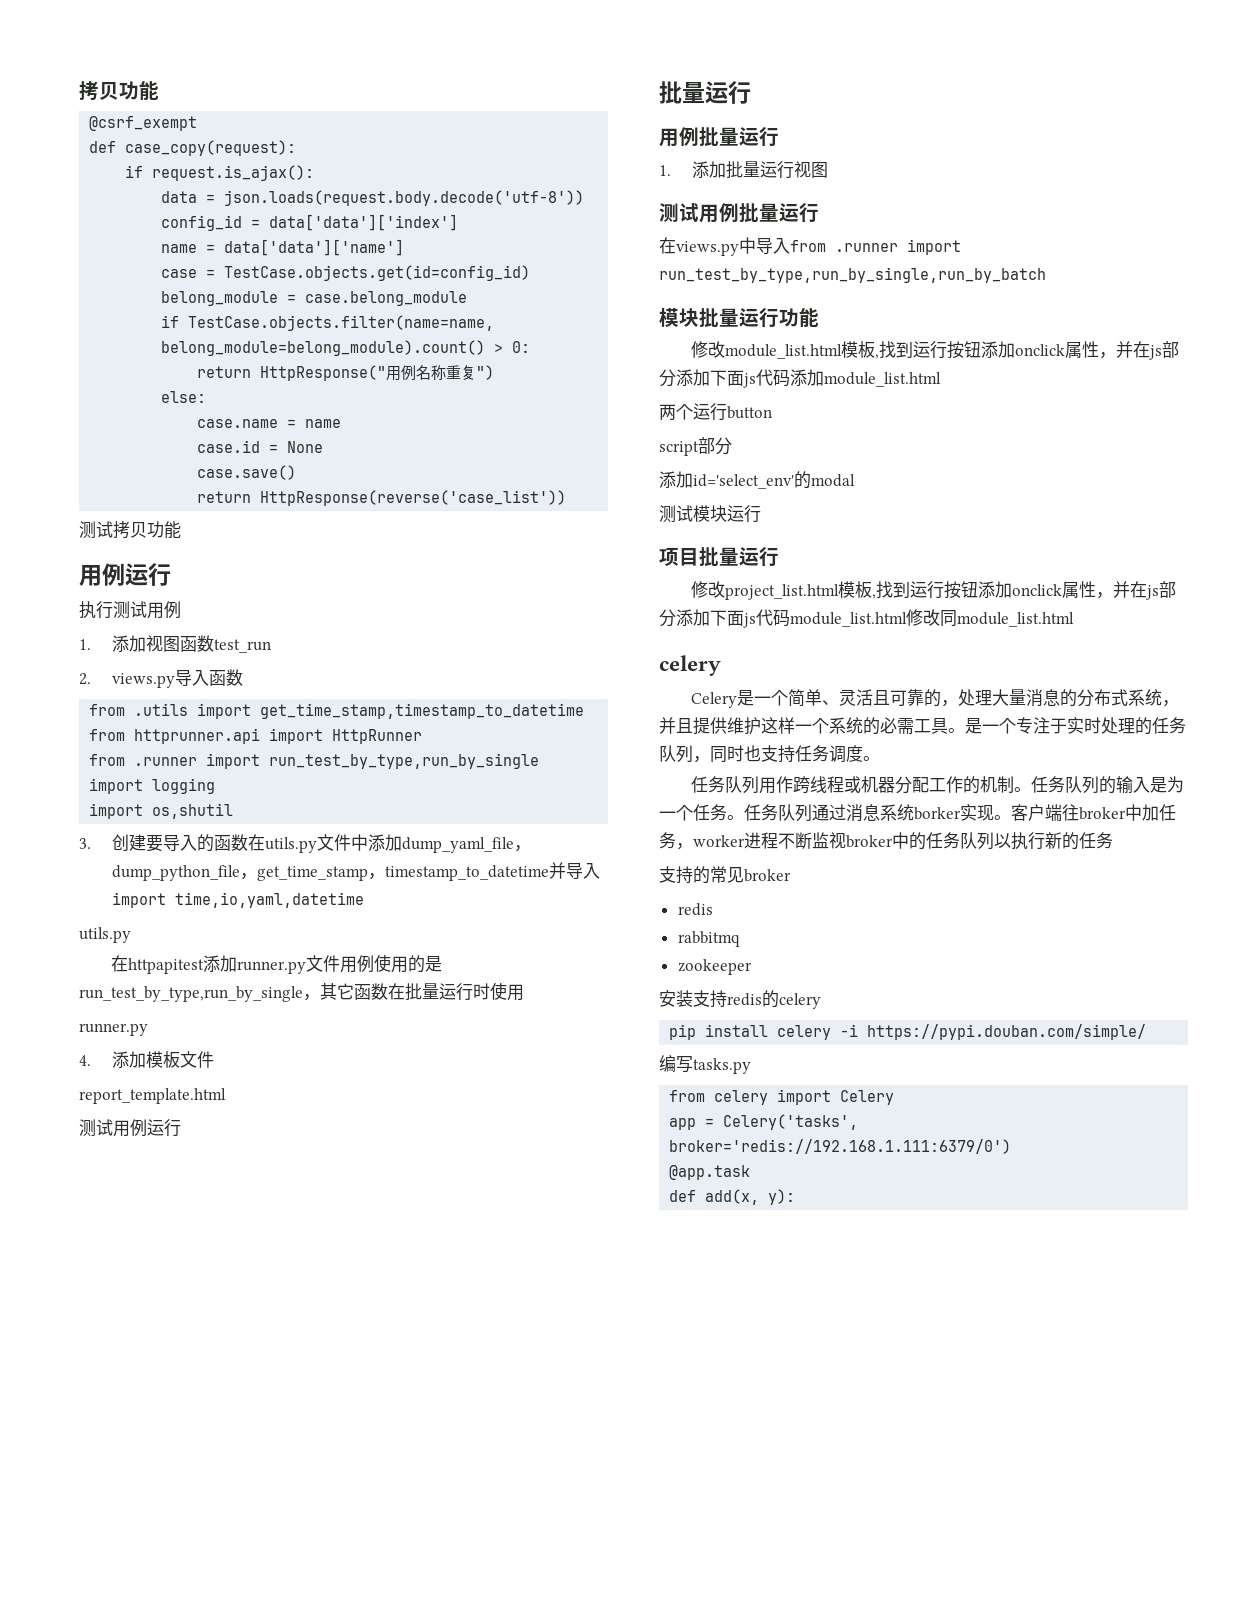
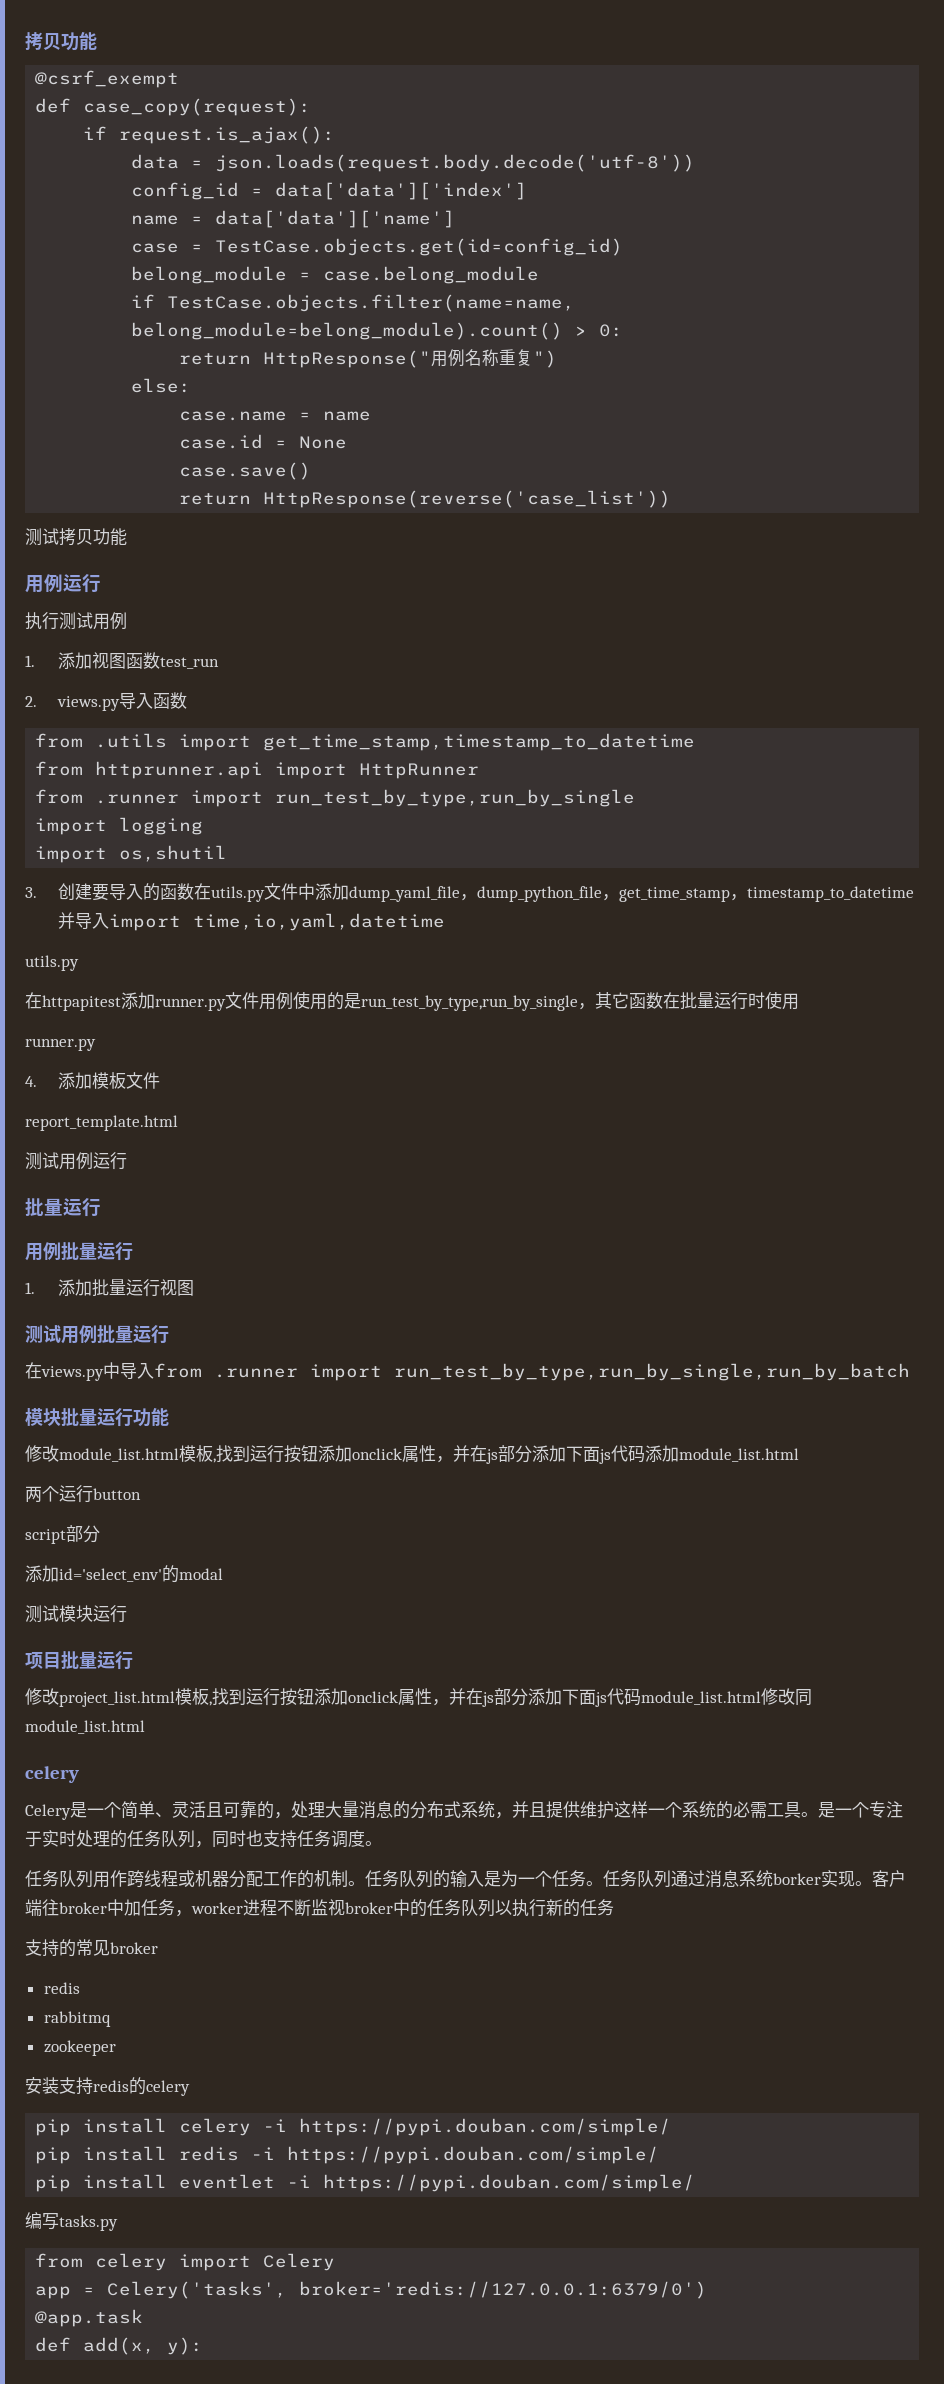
(1147, 1032) none -> [35,2146,660,2164] [35,2174,696,2192] // pip install redis -i https://pypi.douban.com/simple/ // pip install eventlet -i https://pypi.douban.com/simple/
[669,1139,1012,1154] broker='redis://192.168.1.111:6379/0') -> [299,2281,708,2299] broker='redis://127.0.0.1:6379/0')

